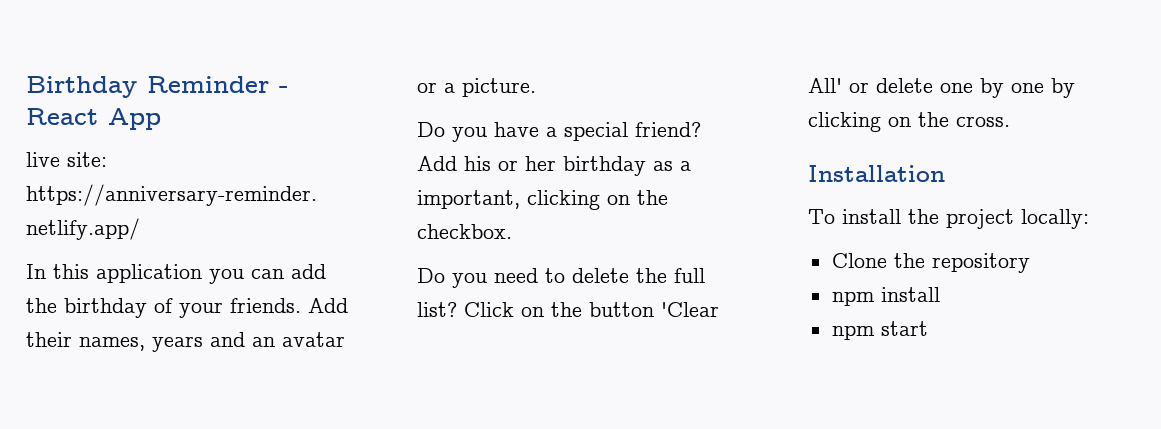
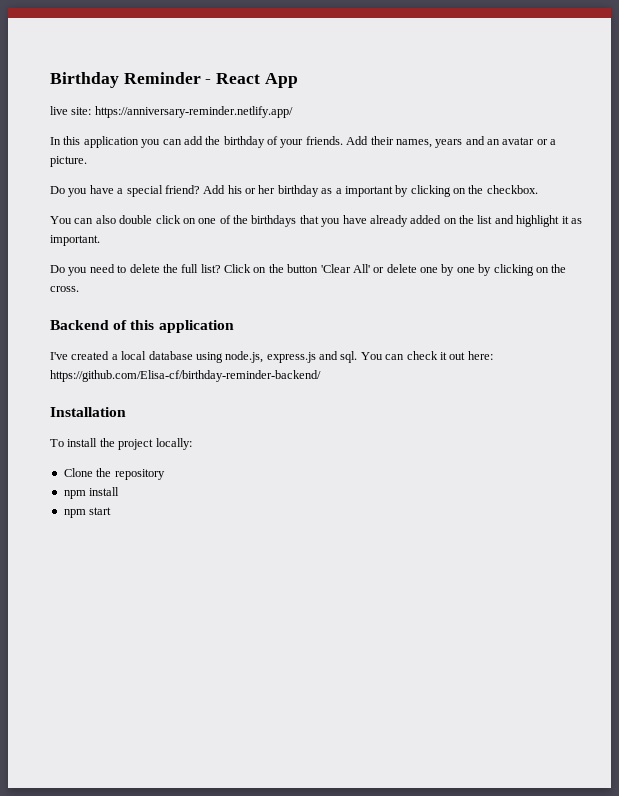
[417,190,520,209] important, -> [344,185,409,197] important by
(512, 231) none -> [50,215,582,227] [50,235,100,246] // You can also double click on one of the birthdays that you have already added on the list and highlight it as important.
(1010, 121) none -> [50,320,234,333] [50,351,493,363] [50,370,321,382] // Backend of this application // I've created a local database using node.js, express.js and sql. You can check it out here: https://github.com/Elisa-cf/birthday-reminder-backend/

